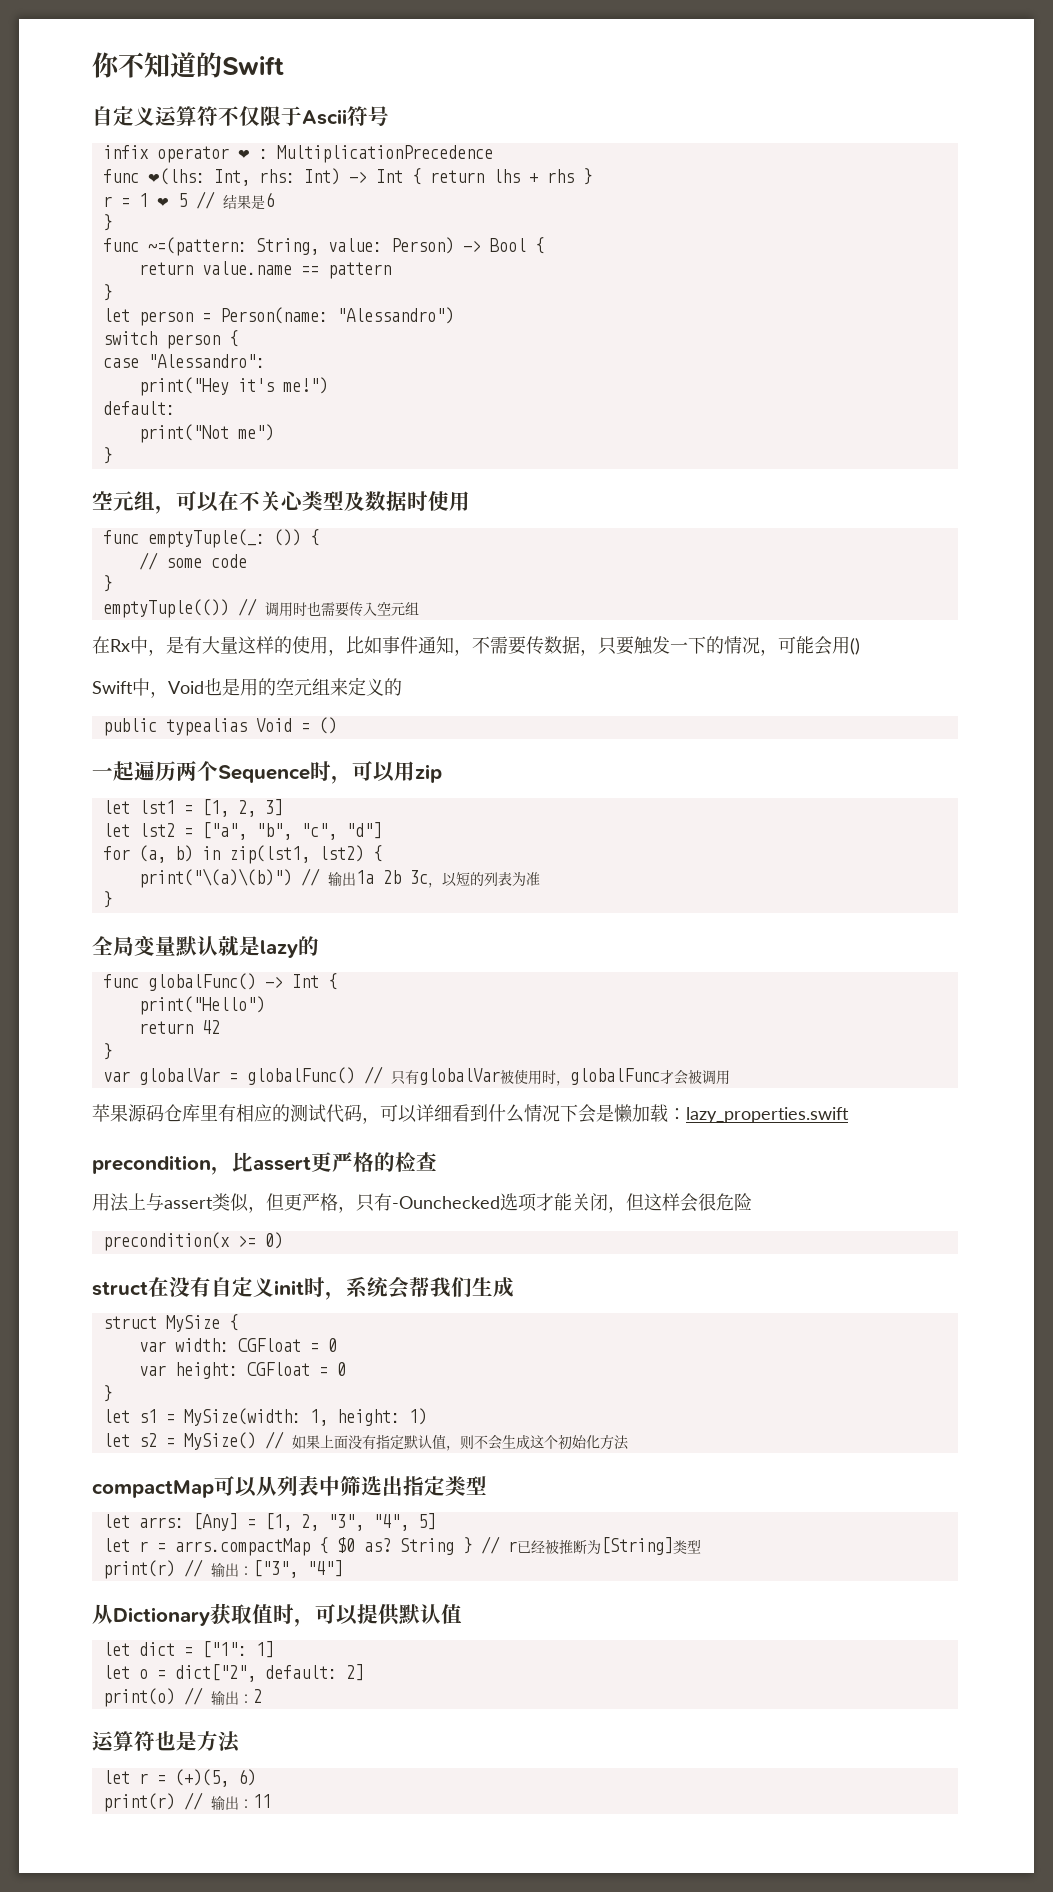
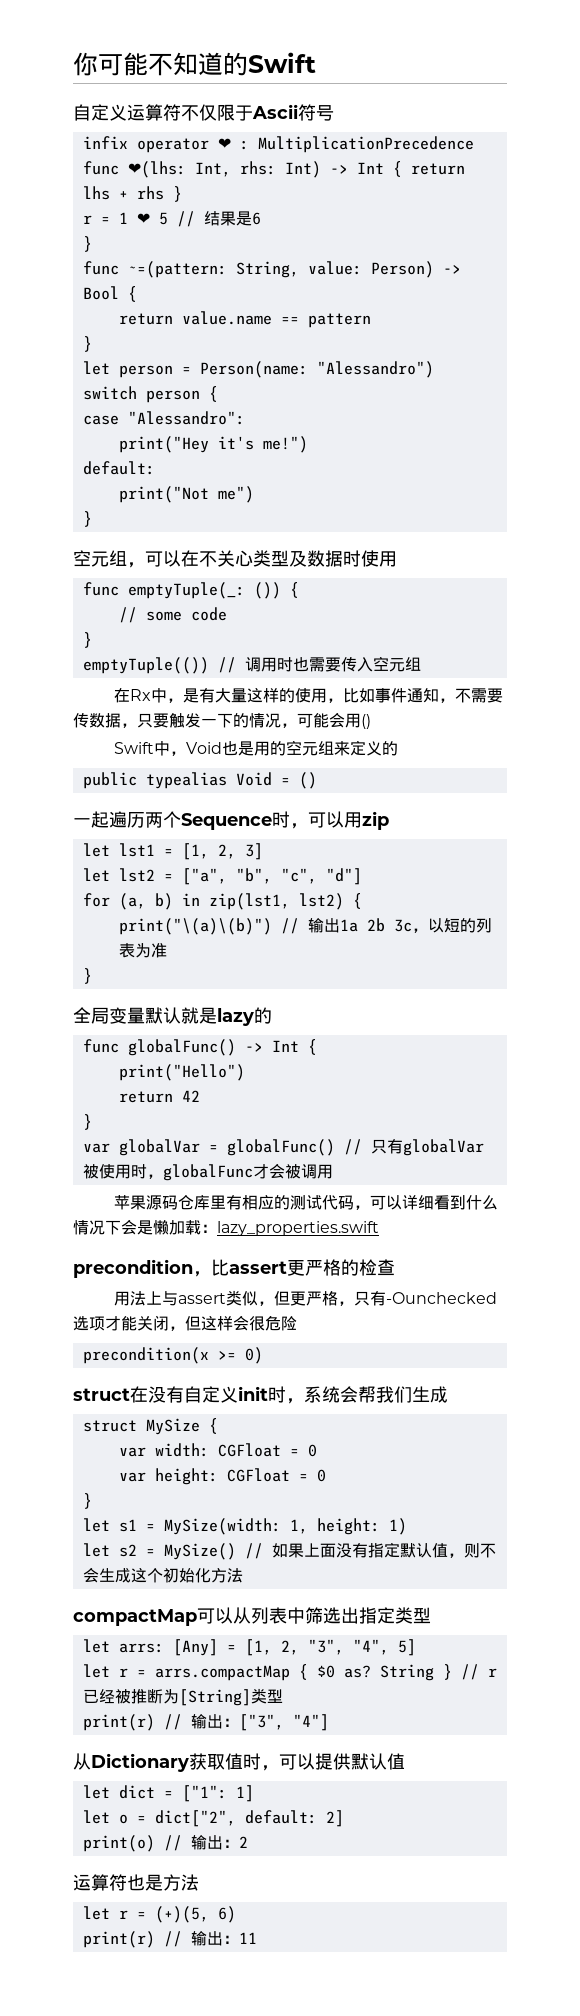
(120, 65) none -> [98,52,148,76] 可能

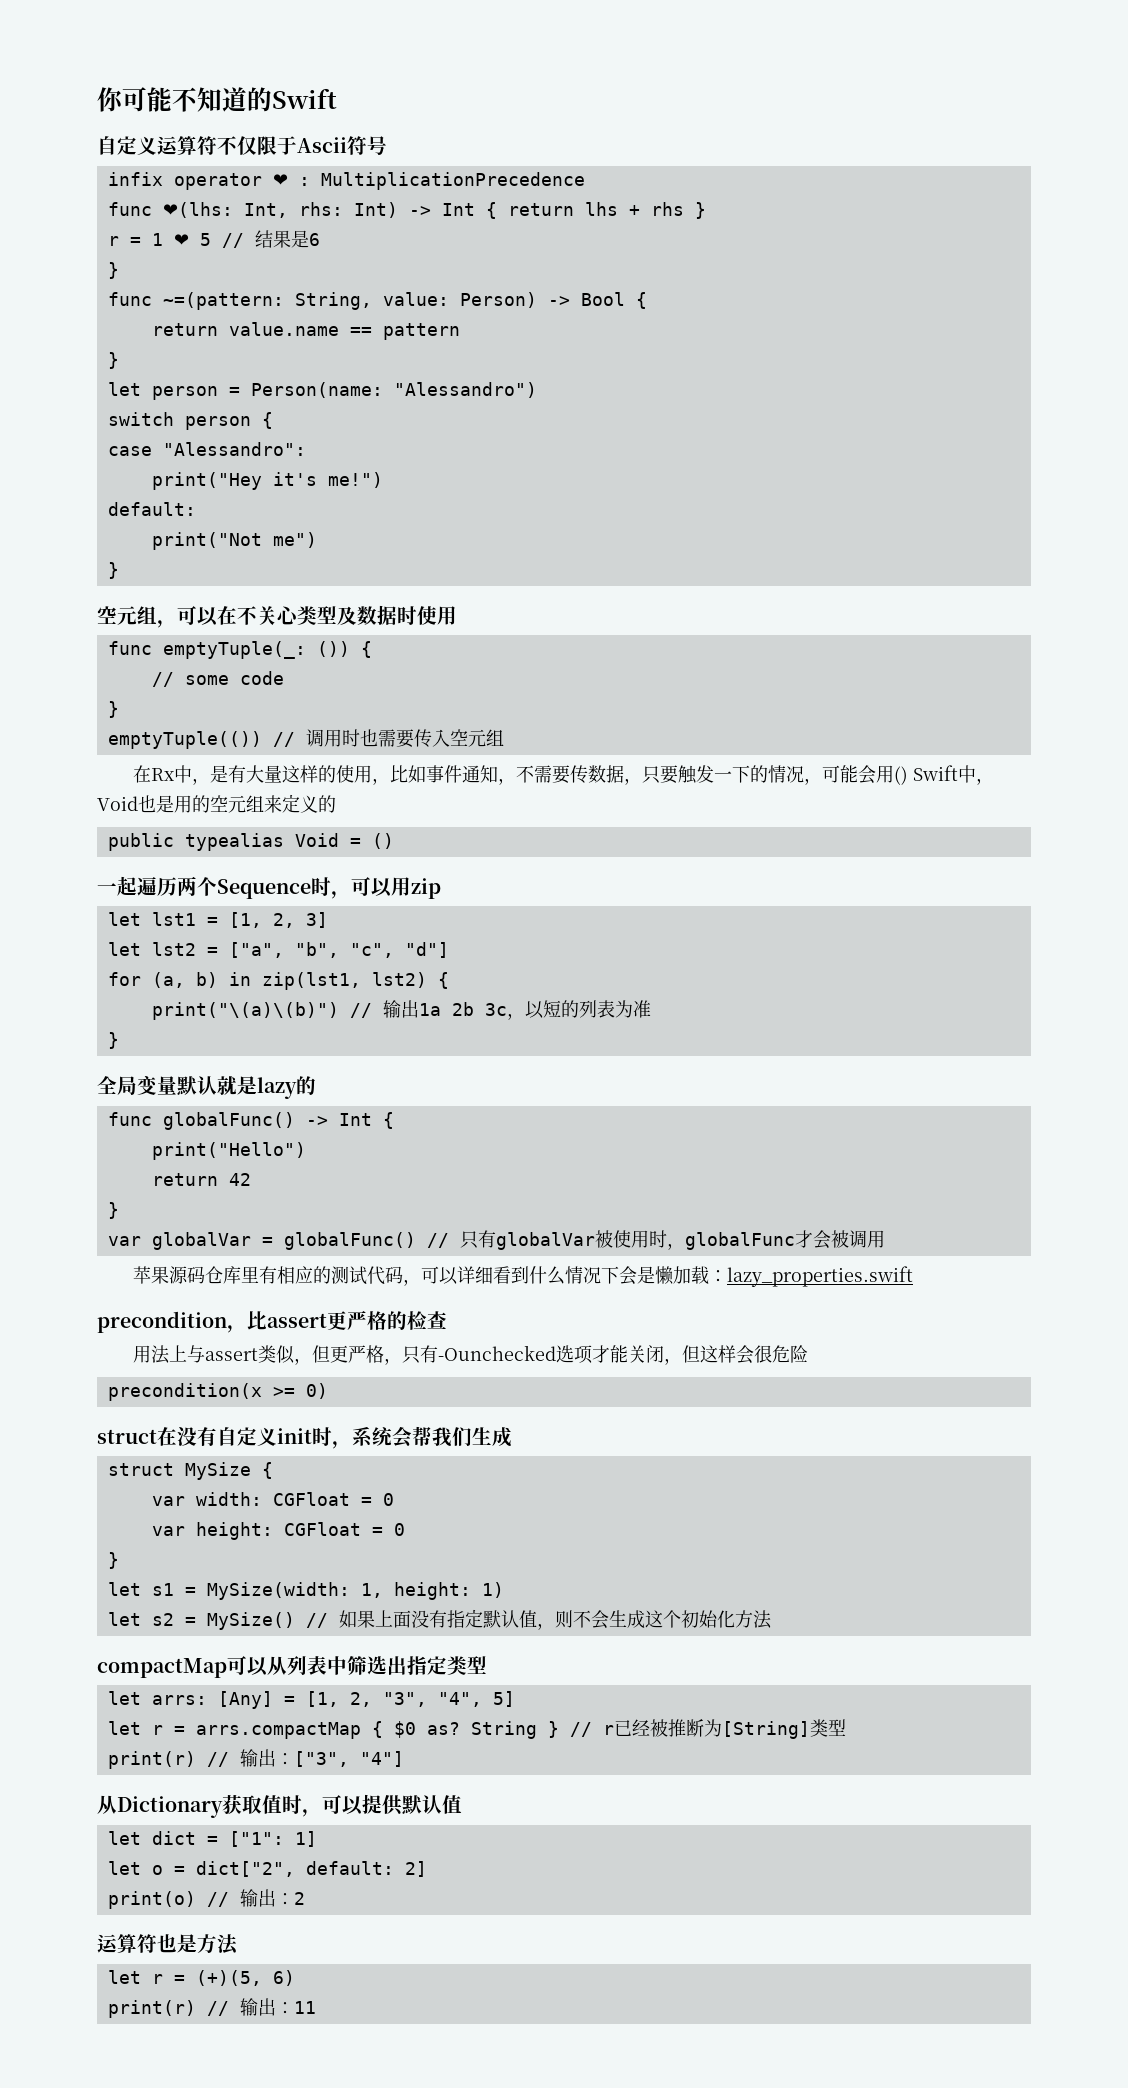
(371, 721) // -> (909, 775) none

